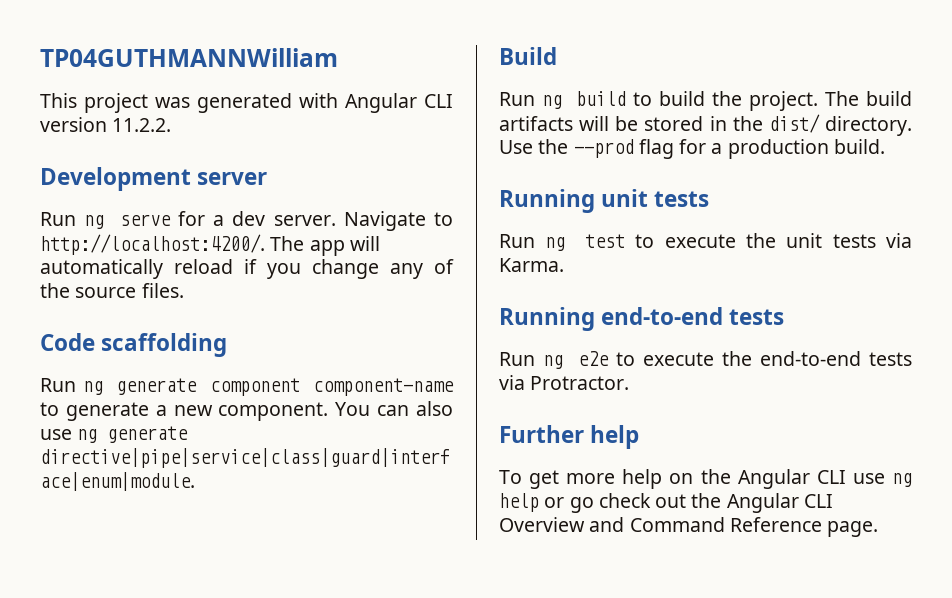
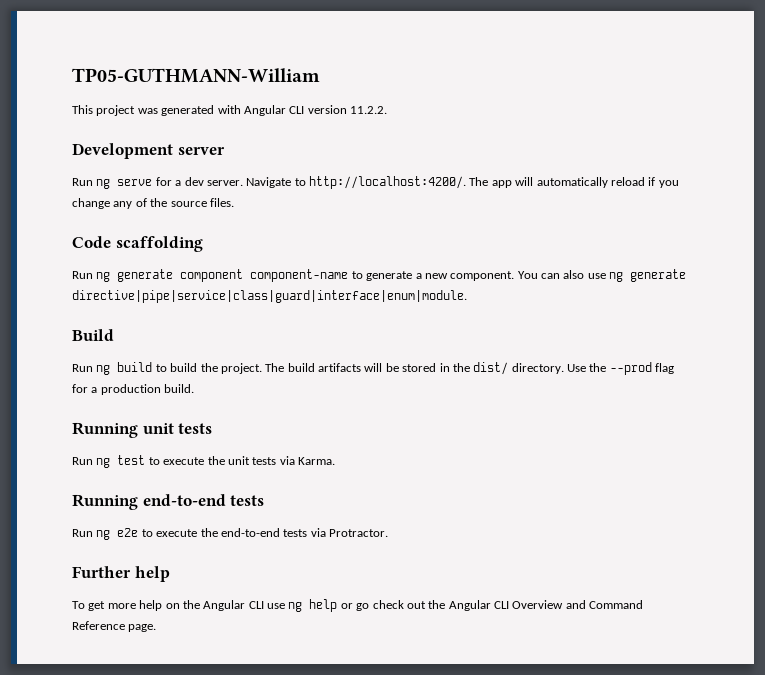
[40,48,338,67] TP04GUTHMANNWilliam -> [72,68,320,83] TP05-GUTHMANN-William

